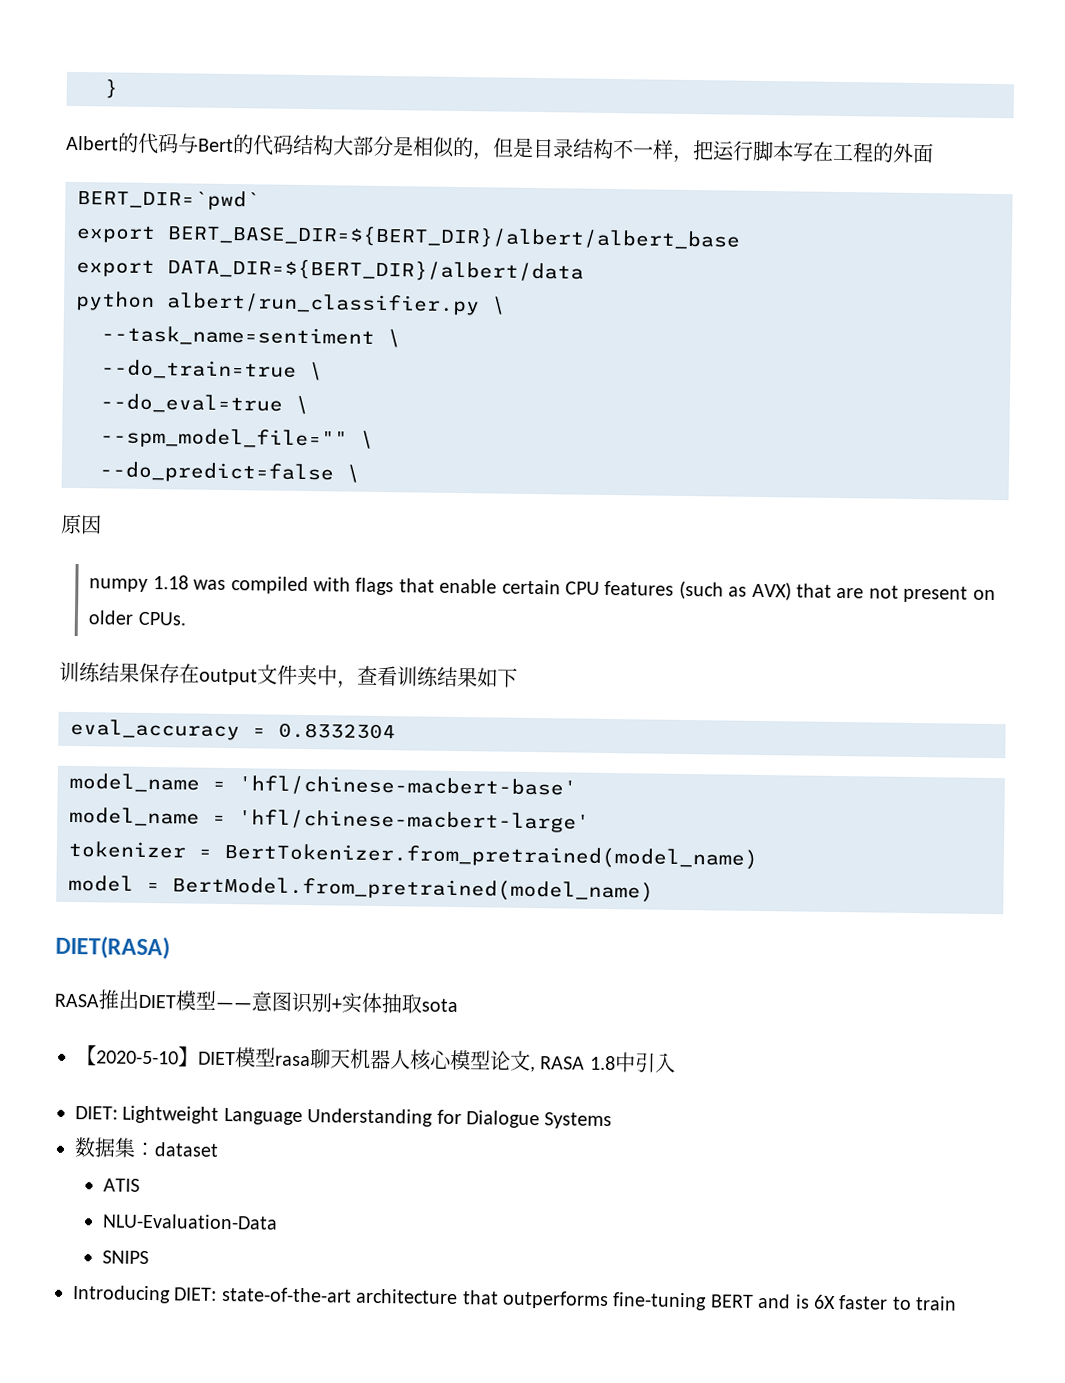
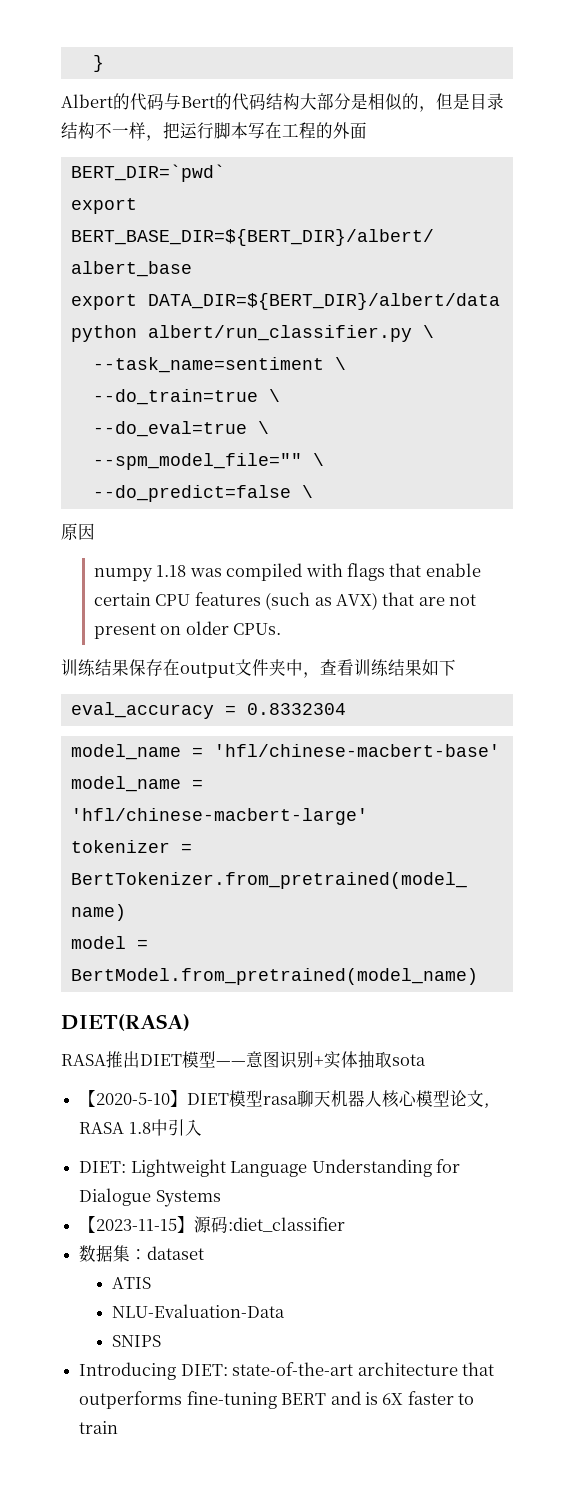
(613, 1121) none -> [79,1216,346,1233] // 【2023-11-15】源码:diet_classifier

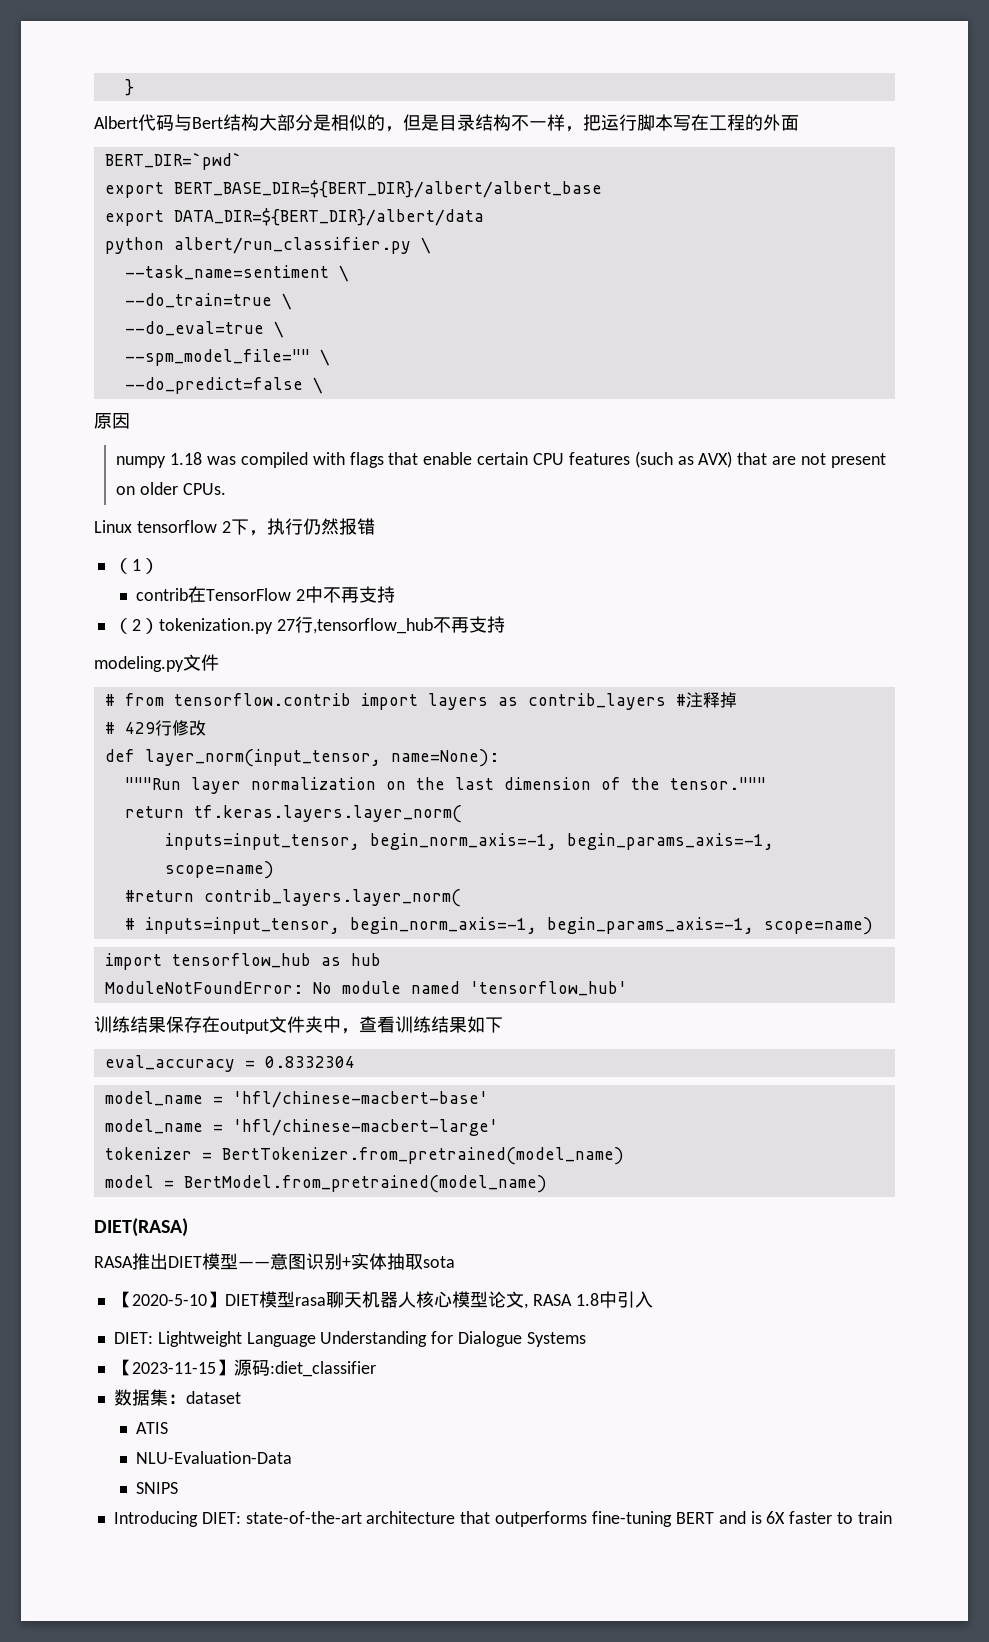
[113,93,130,110] 的 -> (138, 122) none
[215,93,266,111] 的代码 -> (223, 123) none
(282, 629) none -> [94,518,375,536] [113,558,159,574] [136,586,395,603] [113,616,505,634] [94,654,219,672] [104,692,737,710] [104,720,206,736] [104,749,499,767] [124,777,766,794] [124,805,462,823] [164,833,774,850] [164,861,274,879] [124,889,461,907] [124,917,873,935] [104,953,381,970] [104,981,627,996] // Linux tensorflow 2下，执行仍然报错 // （1） // contrib在TensorFlow 2中不再支持 // （2）tokenization.py 27行,tensorflow_hub不再支持 // modeling.py文件 // # from tensorflow.contrib import layers as contrib_layers #注释掉 // # 429行修改 // def layer_norm(input_tensor, name=None): // """Run layer normalization on the last dimension of the tensor.""" // return tf.keras.layers.layer_norm( // inputs=input_tensor, begin_norm_axis=-1, begin_params_axis=-1, scope=name) // #return contrib_layers.layer_norm( // # inputs=input_tensor, begin_norm_axis=-1, begin_params_axis=-1, scope=name) // import tensorflow_hub as hub // ModuleNotFoundError: No module named 'tensorflow_hub'

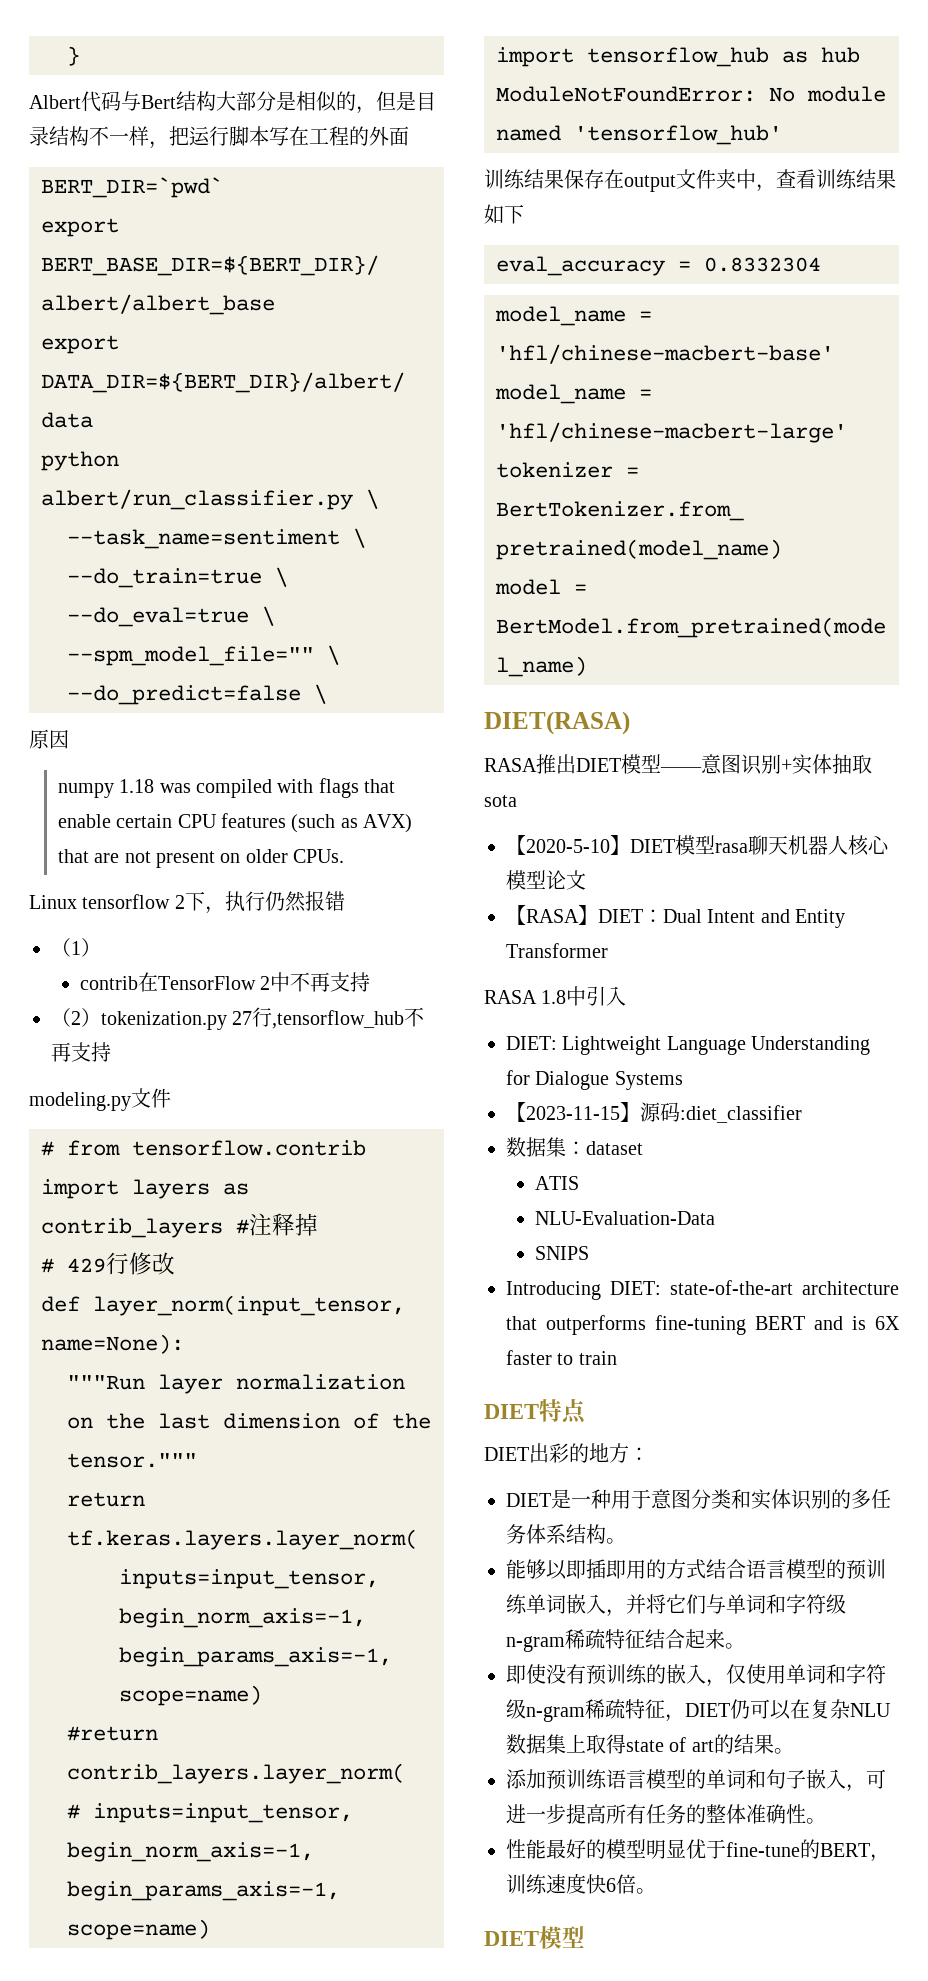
[523,1303,528,1309] , -> [506,905,846,928] [506,943,608,958] // 【RASA】DIET：Dual Intent and Entity Transformer //
(892, 1517) none -> [484,1399,586,1424] [484,1443,649,1463] [506,1489,891,1510] [506,1524,626,1544] [506,1559,886,1580] [506,1594,846,1617] [506,1629,745,1652] [506,1664,886,1687] [506,1699,891,1722] [506,1734,794,1754] [506,1769,886,1792] [506,1804,826,1824] [506,1839,890,1862] [506,1873,656,1894] [484,1926,585,1949] // DIET特点 // DIET出彩的地方： // DIET是一种用于意图分类和实体识别的多任务体系结构。 // 能够以即插即用的方式结合语言模型的预训练单词嵌入，并将它们与单词和字符级n-gram稀疏特征结合起来。 // 即使没有预训练的嵌入，仅使用单词和字符级n-gram稀疏特征，DIET仍可以在复杂NLU数据集上取得state of art的结果。 // 添加预训练语言模型的单词和句子嵌入，可进一步提高所有任务的整体准确性。 // 性能最好的模型明显优于fine-tune的BERT，训练速度快6倍。 // DIET模型

